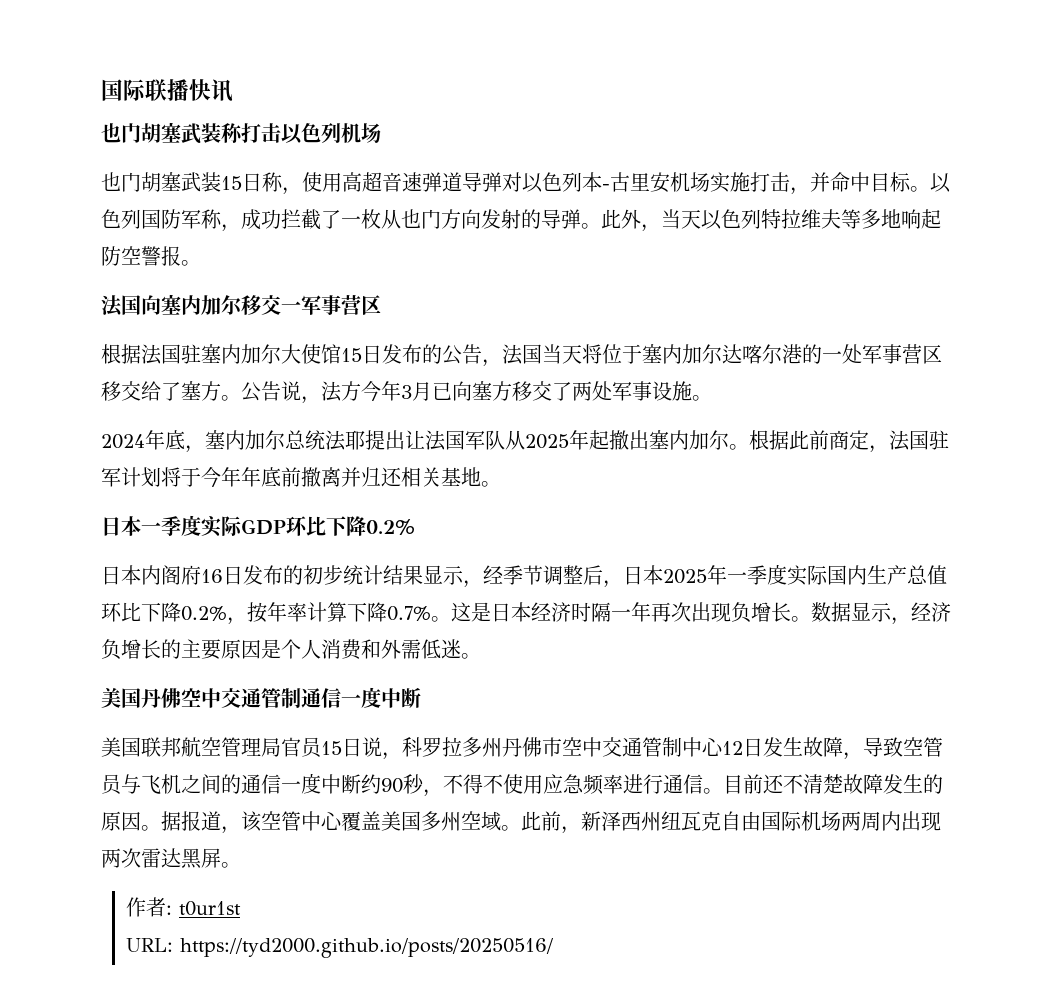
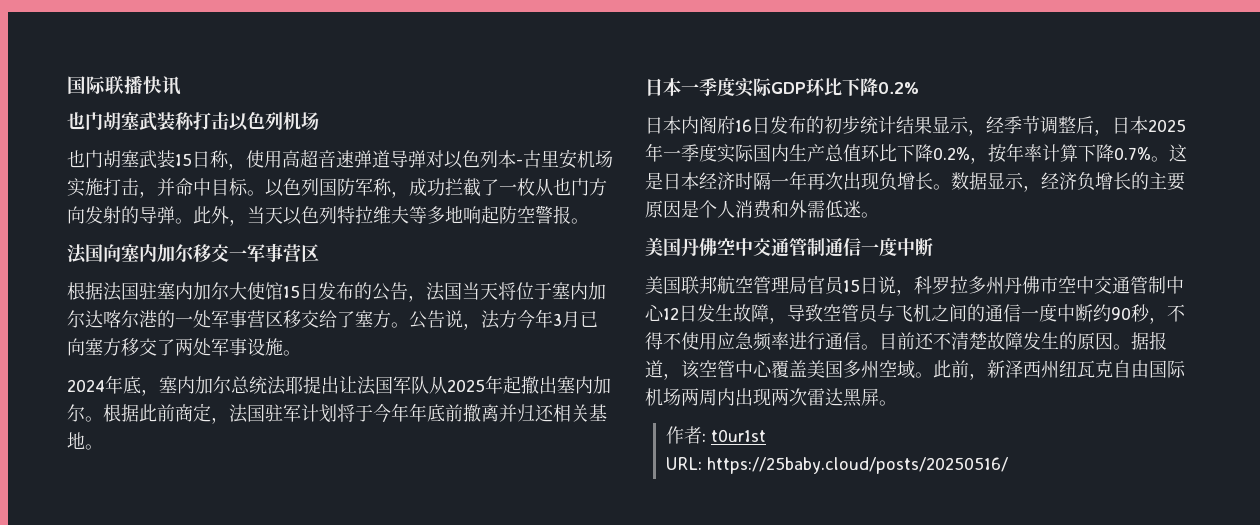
[180,938,555,958] https://tyd2000.github.io/posts/20250516/ -> [706,457,1008,474] https://25baby.cloud/posts/20250516/

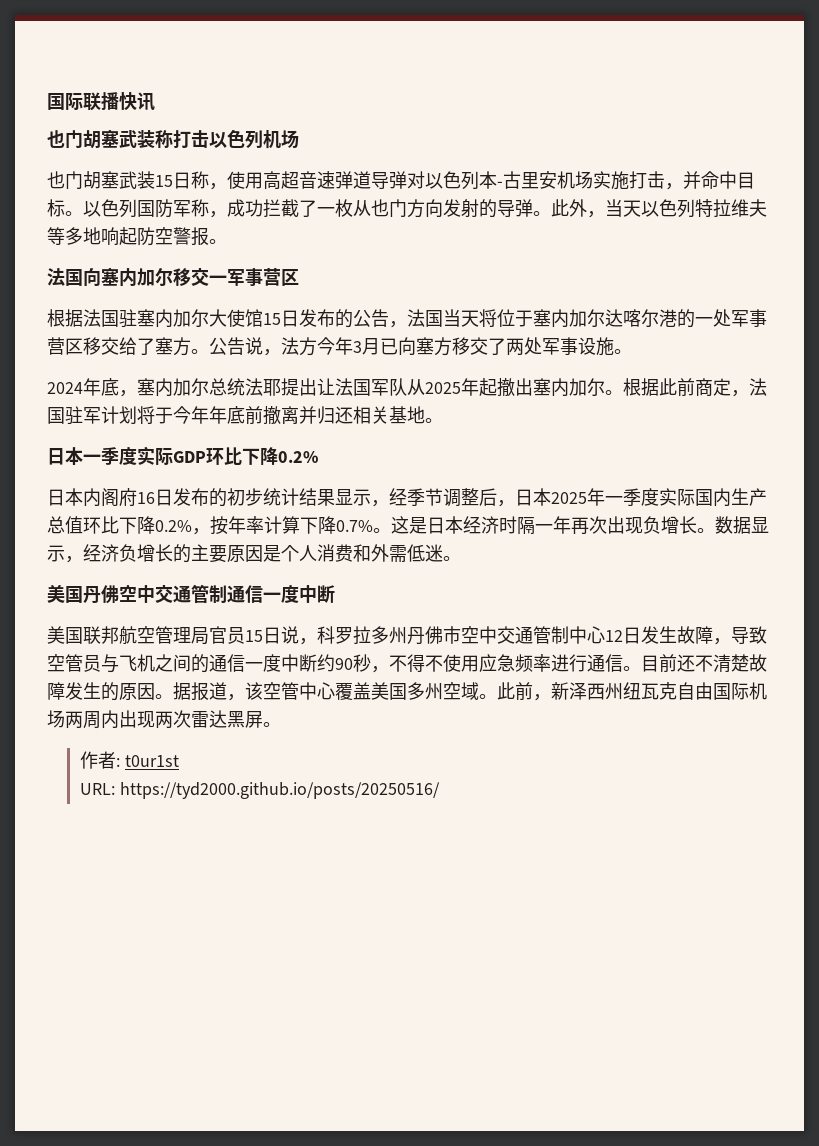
[706,457,1008,474] https://25baby.cloud/posts/20250516/ -> [119,782,440,799] https://tyd2000.github.io/posts/20250516/

